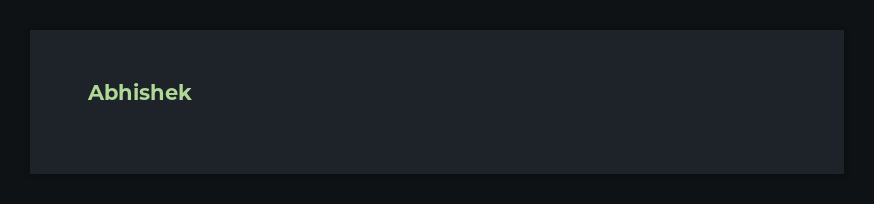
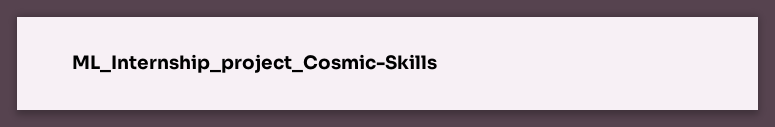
[87,83,192,100] Abhishek -> [72,54,437,73] ML_Internship_project_Cosmic-Skills

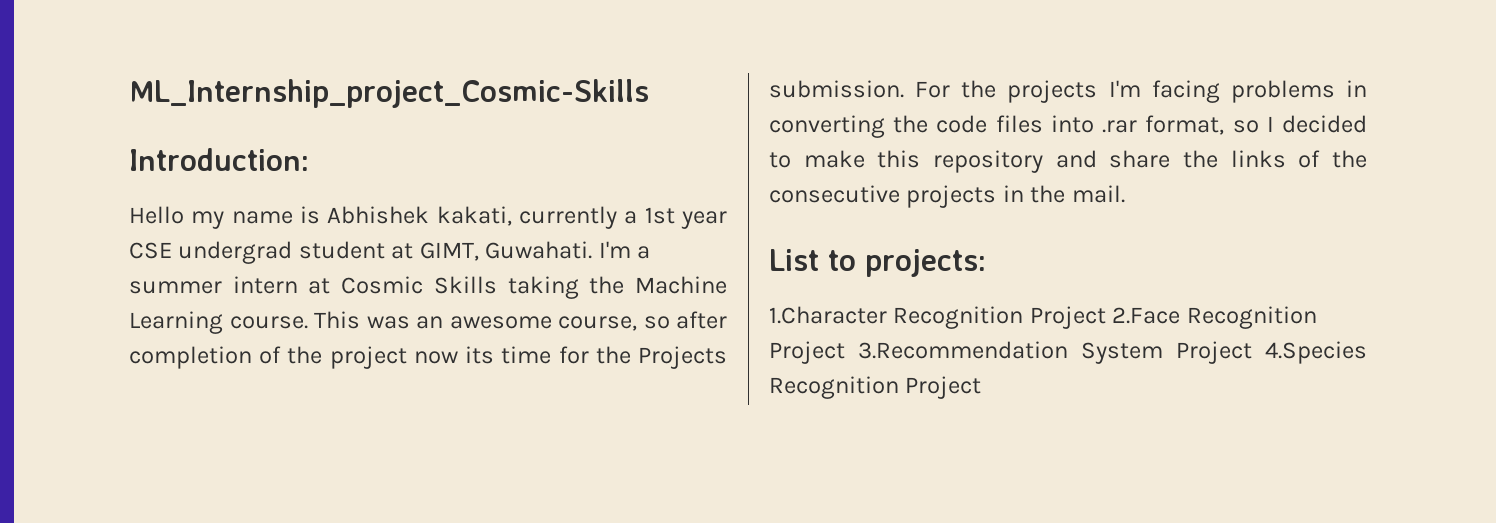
(437, 63) none -> [129,148,309,171] [129,206,727,229] [129,241,651,264] [129,276,727,299] [129,311,727,334] [129,346,727,369] [769,80,1367,103] [769,115,1367,138] [769,150,1367,173] [769,185,1125,208] [769,249,986,277] [769,306,1317,329] [769,341,1367,364] [769,376,982,399] // Introduction: // Hello my name is Abhishek kakati, currently a 1st year CSE undergrad student at GIMT, Guwahati. I'm a summer intern at Cosmic Skills taking the Machine Learning course. This was an awesome course, so after completion of the project now its time for the Projects submission. For the projects I'm facing problems in converting the code files into .rar format, so I decided to make this repository and share the links of the consecutive projects in the mail. // List to projects: // 1.Character Recognition Project 2.Face Recognition Project 3.Recommendation System Project 4.Species Recognition Project

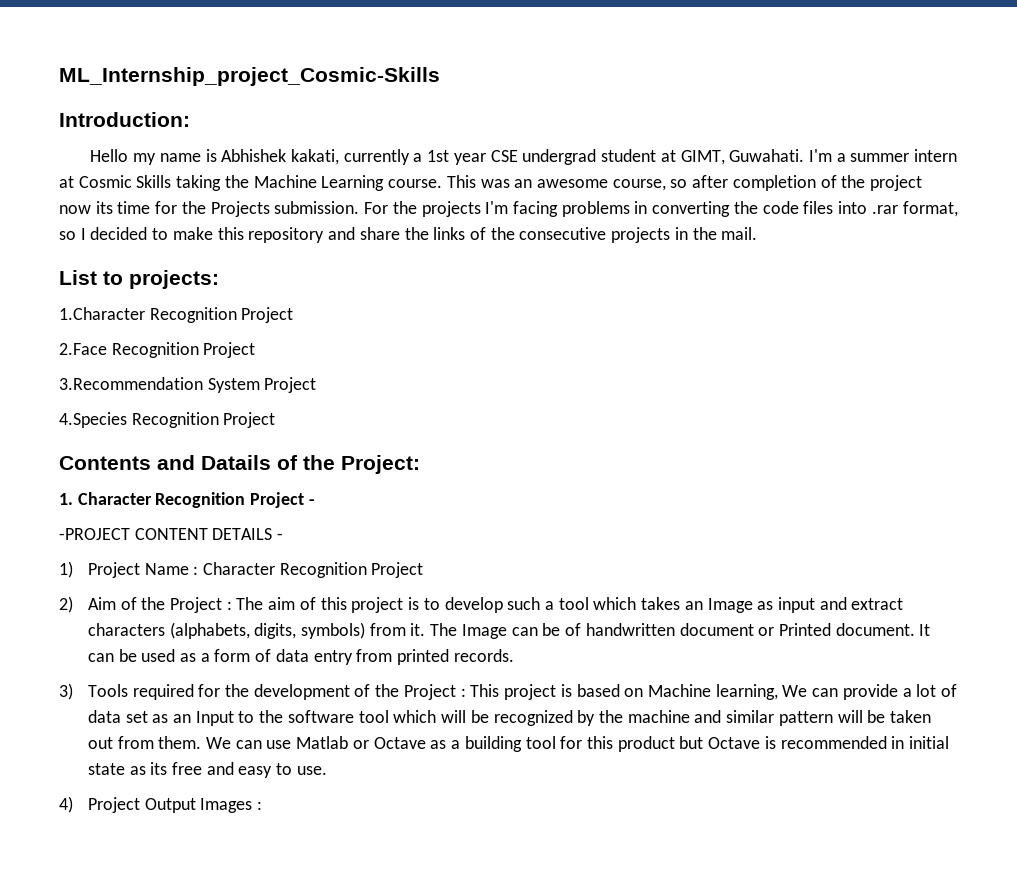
(1106, 317) none -> (294, 315) //
(845, 352) none -> (256, 350) //
(1252, 352) none -> (317, 385) //
(982, 387) none -> [59,455,420,474] [59,492,315,508] [59,528,284,540] [59,561,424,578] [59,596,904,613] [87,622,931,639] [87,649,514,665] [59,683,958,700] [87,710,932,726] [87,736,950,752] [87,762,327,778] [59,796,262,813] // Contents and Datails of the Project: // 1. Character Recognition Project - // -PROJECT CONTENT DETAILS - // 1) Project Name : Character Recognition Project // 2) Aim of the Project : The aim of this project is to develop such a tool which takes an Image as input and extract characters (alphabets, digits, symbols) from it. The Image can be of handwritten document or Printed document. It can be used as a form of data entry from printed records. // 3) Tools required for the development of the Project : This project is based on Machine learning, We can provide a lot of data set as an Input to the software tool which will be recognized by the machine and similar pattern will be taken out from them. We can use Matlab or Octave as a building tool for this product but Octave is recommended in initial state as its free and easy to use. // 4) Project Output Images :

